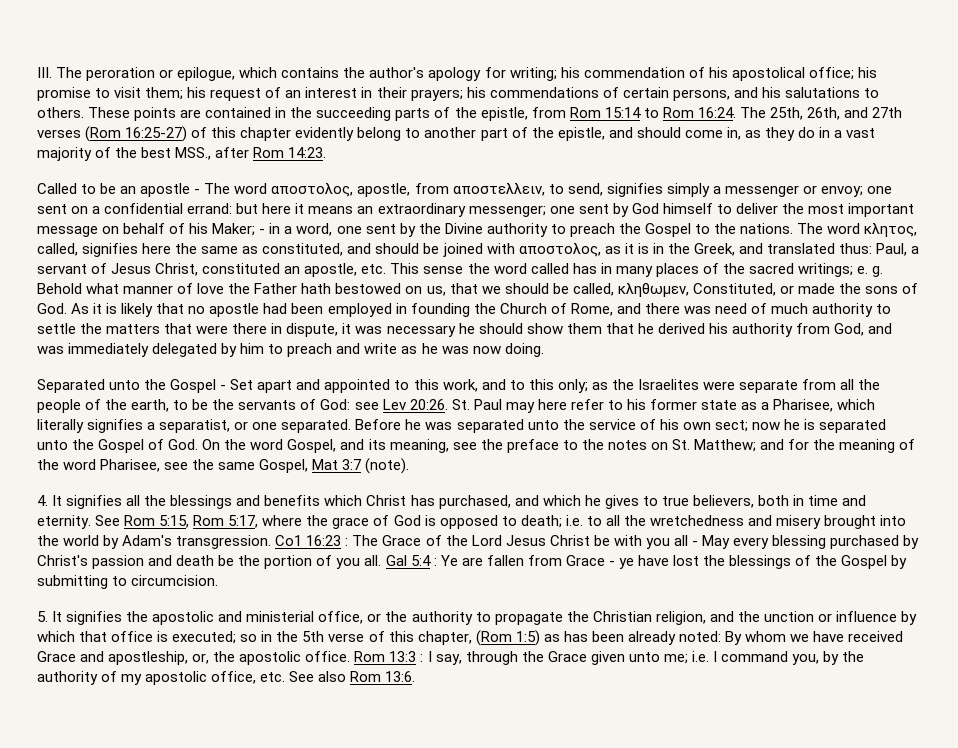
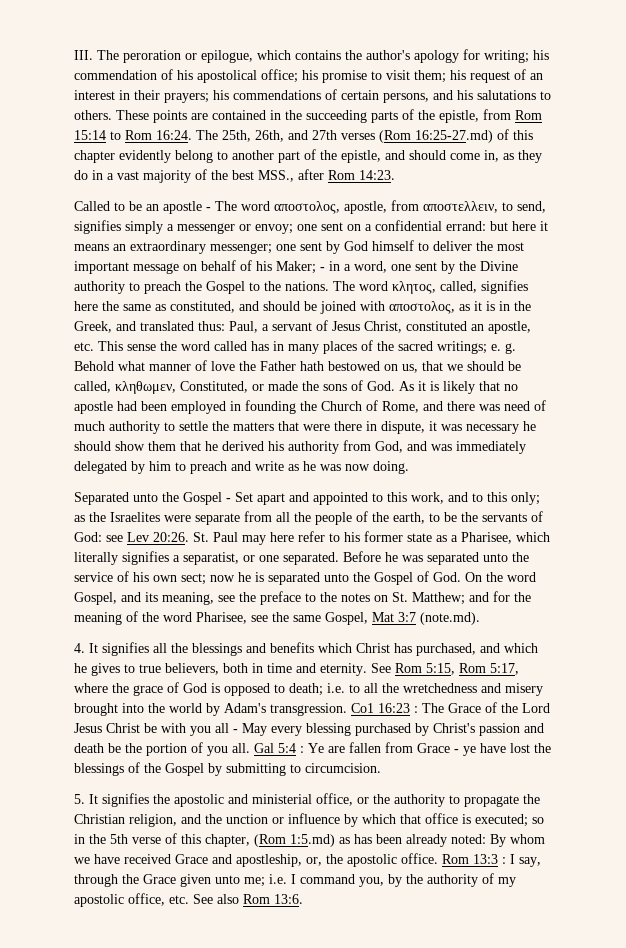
[125,126,188,142] 16:25-27) -> [415,130,493,143] 16:25-27.md)
[365,458,410,474] (note). -> [420,612,480,625] (note.md).
[515,630,540,646] 1:5) -> [290,834,335,847] 1:5.md)

